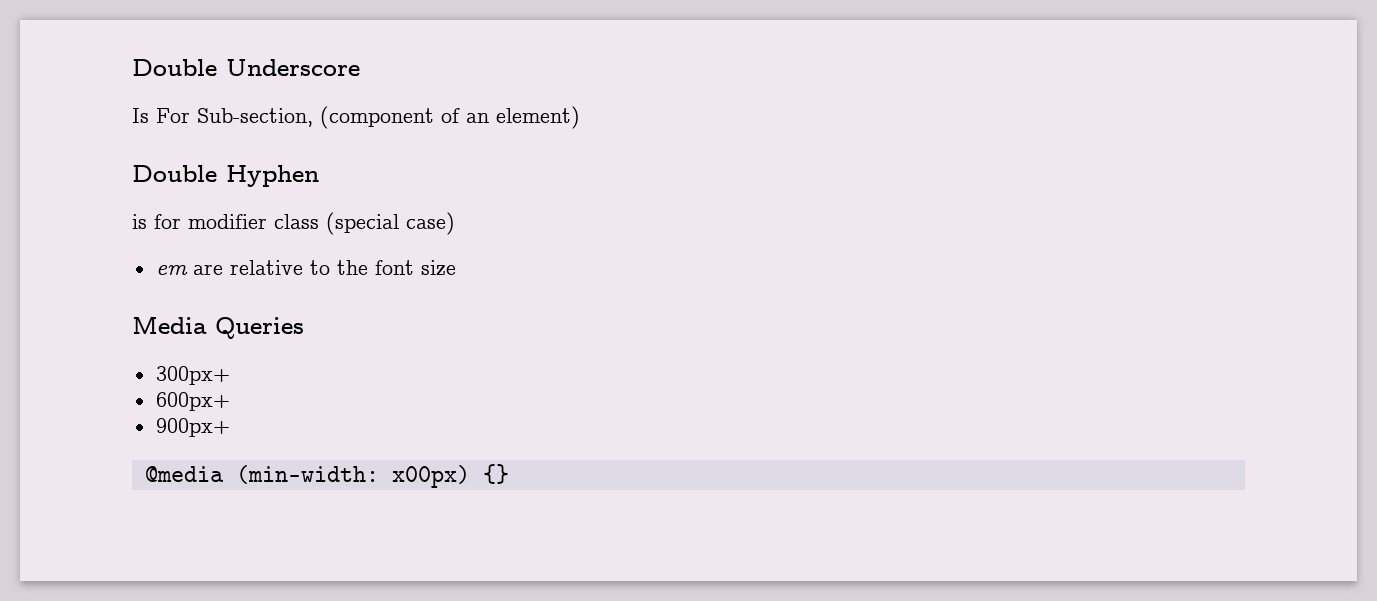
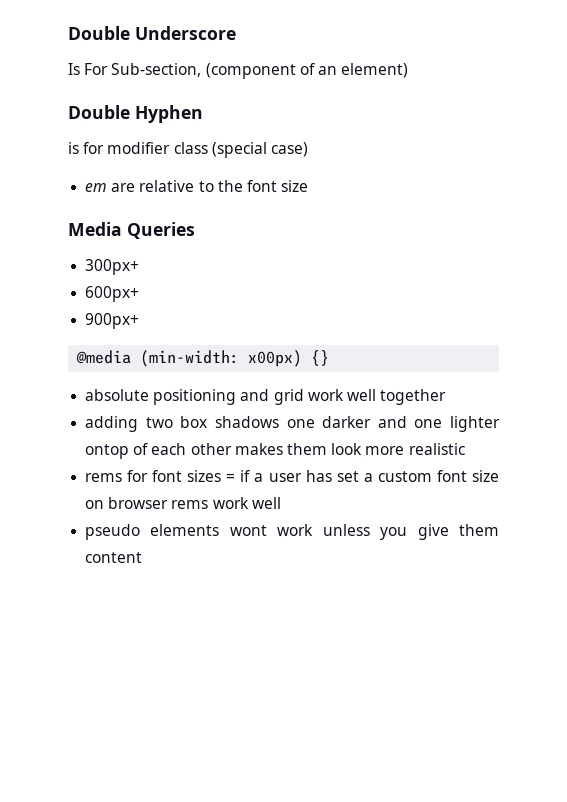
(509, 474) none -> [85,389,447,405] [85,416,500,432] [85,443,465,459] [85,470,500,482] [85,497,281,509] [85,524,499,540] [85,552,143,563] // absolute positioning and grid work well together // adding two box shadows one darker and one lighter ontop of each other makes them look more realistic // rems for font sizes = if a user has set a custom font size on browser rems work well // pseudo elements wont work unless you give them content

